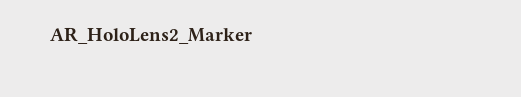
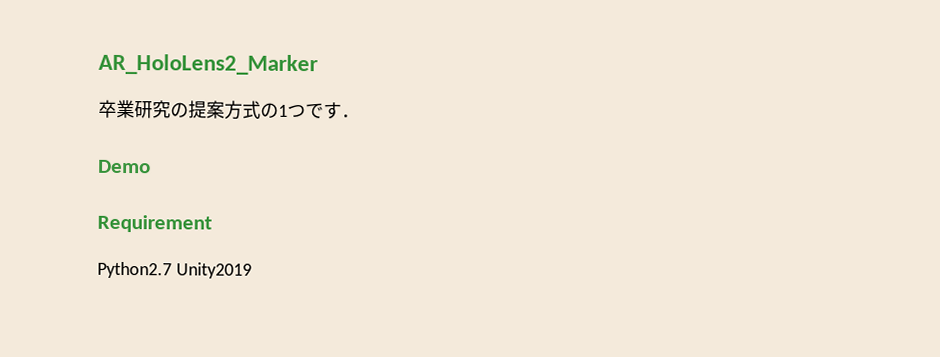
(252, 35) none -> [98,99,360,120] [98,159,151,174] [97,214,212,233] [97,261,252,279] // 卒業研究の提案方式の1つです． // Demo // Requirement // Python2.7 Unity2019

